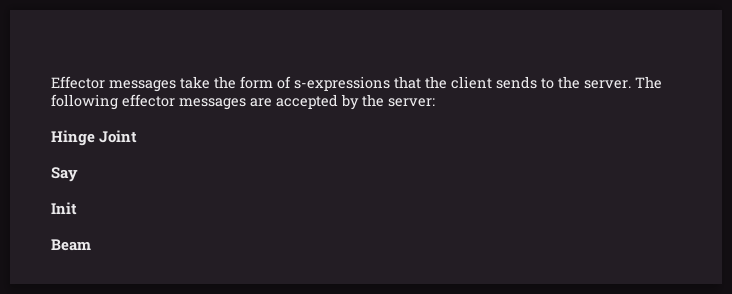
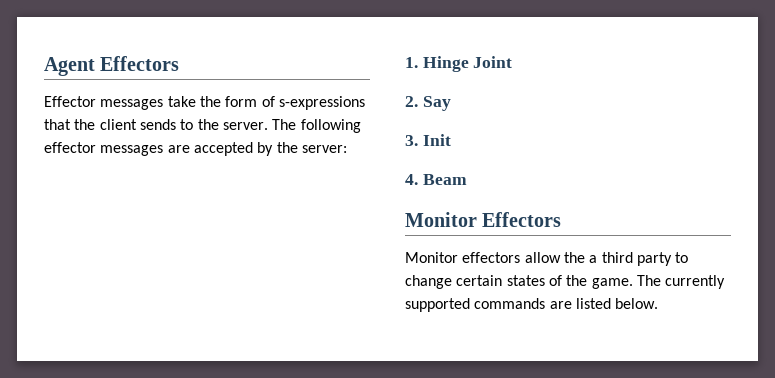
(51, 82) none -> [44,56,180,76] Agent Effectors //
(435, 102) none -> [405,57,418,68] 1.
(138, 136) none -> [405,96,418,107] 2.
(78, 174) none -> [405,135,418,146] 3.
(77, 208) none -> [405,174,418,185] 4.
(91, 245) none -> [405,212,562,227] [405,252,689,266] [405,275,726,289] [405,298,659,312] // Monitor Effectors // Monitor effectors allow the a third party to change certain states of the game. The currently supported commands are listed below.

